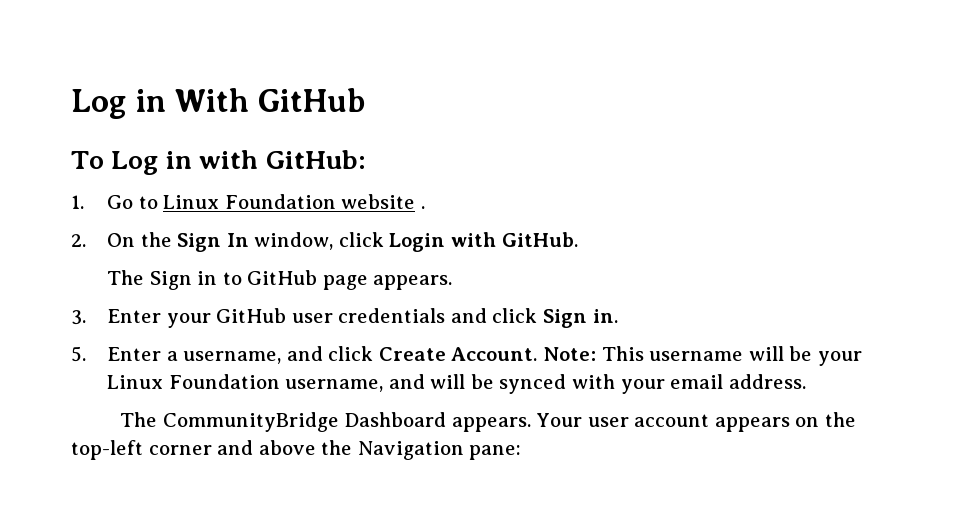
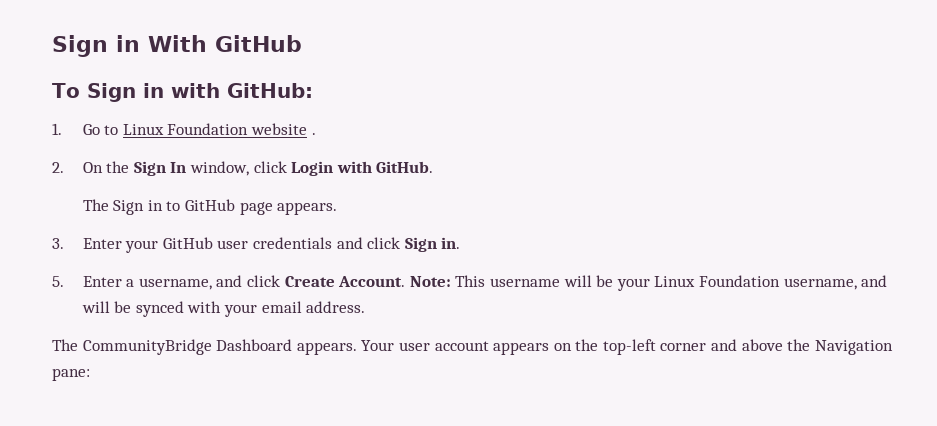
[71,89,127,119] Log -> [52,35,108,57] Sign
[111,151,159,175] Log -> [86,83,136,102] Sign

